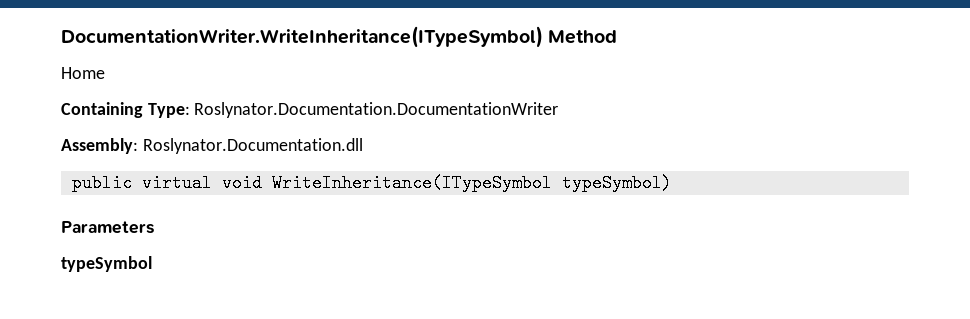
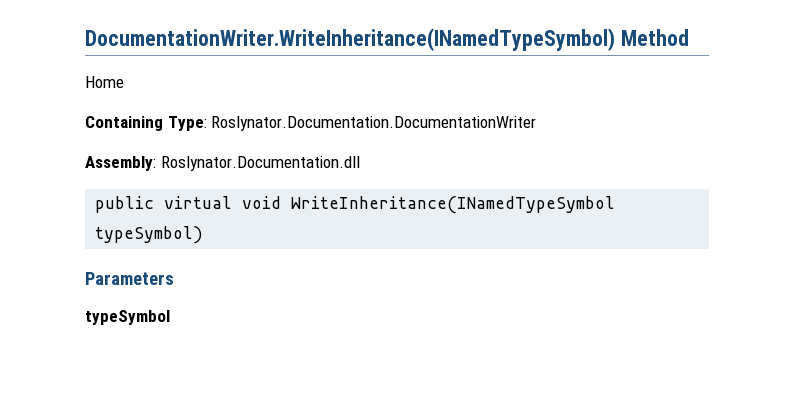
[61,26,543,48] DocumentationWriter.WriteInheritance(ITypeSymbol) -> [85,28,615,51] DocumentationWriter.WriteInheritance(INamedTypeSymbol)
[271,174,552,192] WriteInheritance(ITypeSymbol -> [291,196,616,214] WriteInheritance(INamedTypeSymbol

